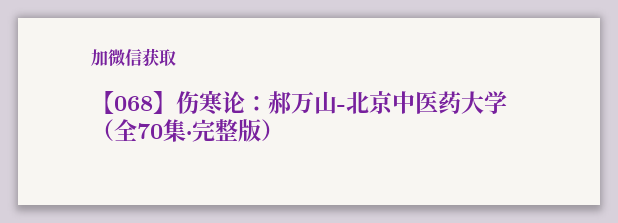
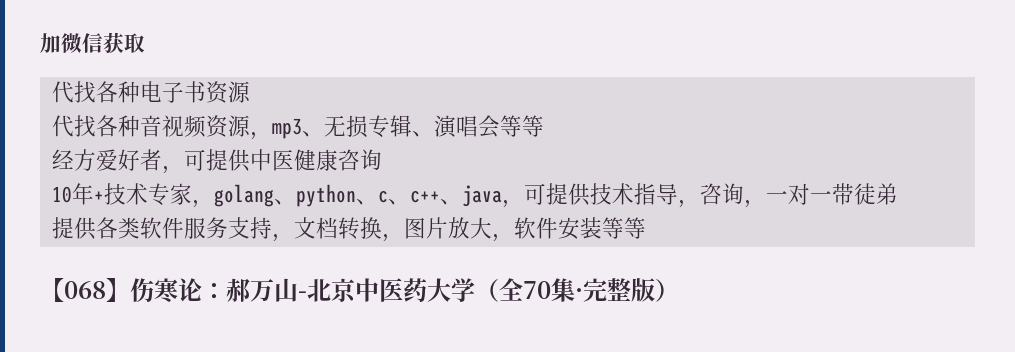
(176, 57) none -> [52,81,252,104] [52,115,545,140] [52,149,383,174] [52,183,899,208] [52,217,647,242] // 代找各种电子书资源 // 代找各种音视频资源，mp3、无损专辑、演唱会等等 // 经方爱好者，可提供中医健康咨询 // 10年+技术专家，golang、python、c、c++、java，可提供技术指导，咨询，一对一带徒弟 // 提供各类软件服务支持，文档转换，图片放大，软件安装等等

